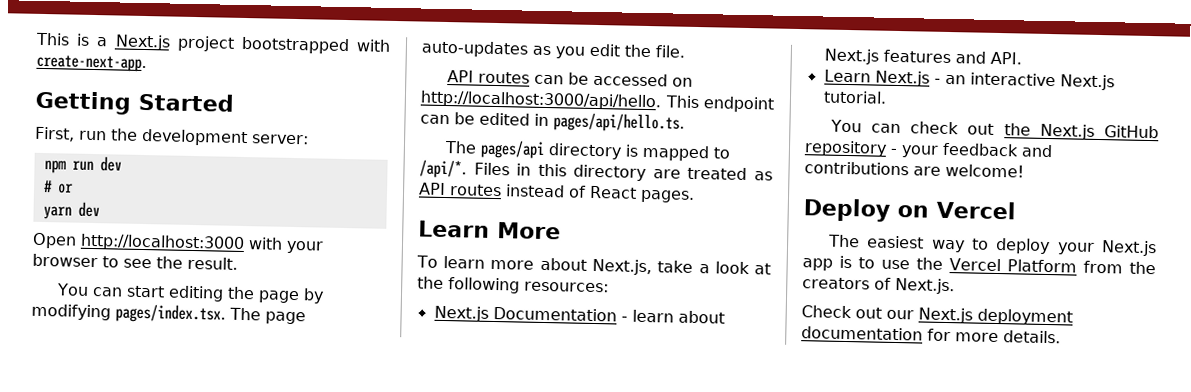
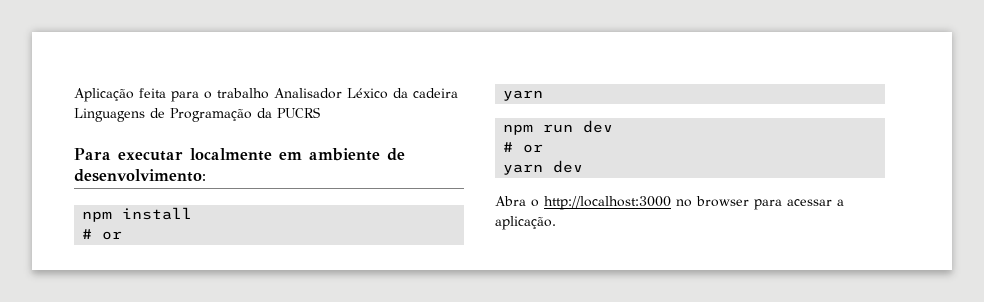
[35,32,391,55] [36,54,147,73] [35,90,234,115] [34,126,309,147] This is a Next.js project bootstrapped with create-next-app. // Getting Started // First, run the development server: -> [74,88,458,102] [74,107,320,122] [74,148,405,161] [74,169,206,182] [82,207,193,222] [82,229,123,240] [503,90,544,101] Aplicação feita para o trabalho Analisador Léxico da cadeira Linguagens de Programação da PUCRS // Para executar localmente em ambiente de desenvolvimento: // npm install // # or // yarn
[32,232,324,254] [32,253,238,270] [55,283,324,304] [31,303,306,325] [421,40,686,59] [446,70,693,87] [420,90,774,113] [420,112,685,133] [443,139,730,162] [419,159,773,182] [418,182,695,203] [418,220,561,240] [416,255,771,276] [417,276,609,294] [433,305,725,324] [823,48,1022,65] [823,69,1115,91] [822,90,887,104] [829,119,1159,140] [804,140,1053,158] [804,161,1024,178] [803,198,1016,222] [827,234,1157,257] [802,255,1156,275] [802,277,955,295] [801,305,1073,326] [801,326,1061,344] Open http://localhost:3000 with your browser to see the result. // You can start editing the page by modifying pages/index.tsx. The page auto-updates as you edit the file. // API routes can be accessed on http://localhost:3000/api/hello. This endpoint can be edited in pages/api/hello.ts. // The pages/api directory is mapped to /api/*. Files in this directory are treated as API routes instead of React pages. // Learn More // To learn more about Next.js, take a look at the following resources: // Next.js Documentation - learn about Next.js features and API. // Learn Next.js - an interactive Next.js tutorial. // You can check out the Next.js GitHub repository - your feedback and contributions are welcome! // Deploy on Vercel // The easiest way to deploy your Next.js app is to use the Vercel Platform from the creators of Next.js. // Check out our Next.js deployment documentation for more details. -> [495,196,844,210] [495,216,556,230] Abra o http://localhost:3000 no browser para acessar a aplicação.

